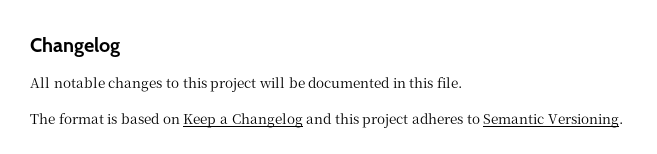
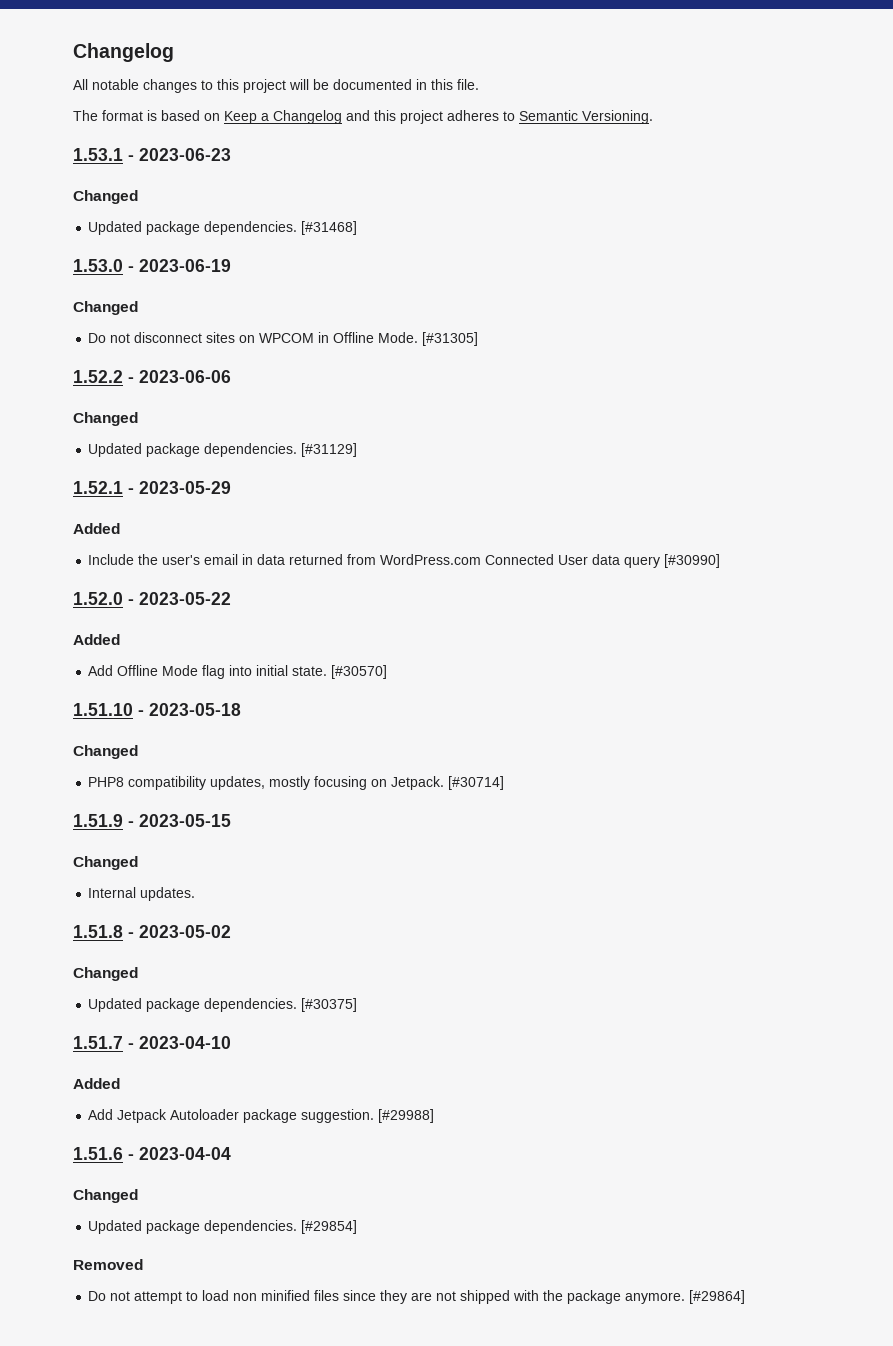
(624, 121) none -> [73,148,231,161] [73,190,138,204] [88,221,358,235] [73,259,231,272] [73,301,138,315] [88,332,479,346] [73,370,231,383] [73,412,138,426] [88,443,358,457] [73,481,231,494] [73,523,120,534] [88,554,721,568] [73,592,231,605] [73,634,120,645] [88,665,388,679] [73,703,241,716] [73,745,138,759] [88,776,505,790] [73,814,231,827] [73,856,138,870] [88,887,196,901] [73,925,231,938] [73,967,138,981] [88,998,358,1012] [73,1036,231,1049] [73,1078,120,1089] [88,1109,435,1123] [73,1147,231,1160] [73,1189,138,1203] [88,1220,358,1234] [73,1259,143,1270] [88,1290,746,1304] // 1.53.1 - 2023-06-23 // Changed // Updated package dependencies. [#31468] // 1.53.0 - 2023-06-19 // Changed // Do not disconnect sites on WPCOM in Offline Mode. [#31305] // 1.52.2 - 2023-06-06 // Changed // Updated package dependencies. [#31129] // 1.52.1 - 2023-05-29 // Added // Include the user's email in data returned from WordPress.com Connected User data query [#30990] // 1.52.0 - 2023-05-22 // Added // Add Offline Mode flag into initial state. [#30570] // 1.51.10 - 2023-05-18 // Changed // PHP8 compatibility updates, mostly focusing on Jetpack. [#30714] // 1.51.9 - 2023-05-15 // Changed // Internal updates. // 1.51.8 - 2023-05-02 // Changed // Updated package dependencies. [#30375] // 1.51.7 - 2023-04-10 // Added // Add Jetpack Autoloader package suggestion. [#29988] // 1.51.6 - 2023-04-04 // Changed // Updated package dependencies. [#29854] // Removed // Do not attempt to load non minified files since they are not shipped with the package anymore. [#29864]

